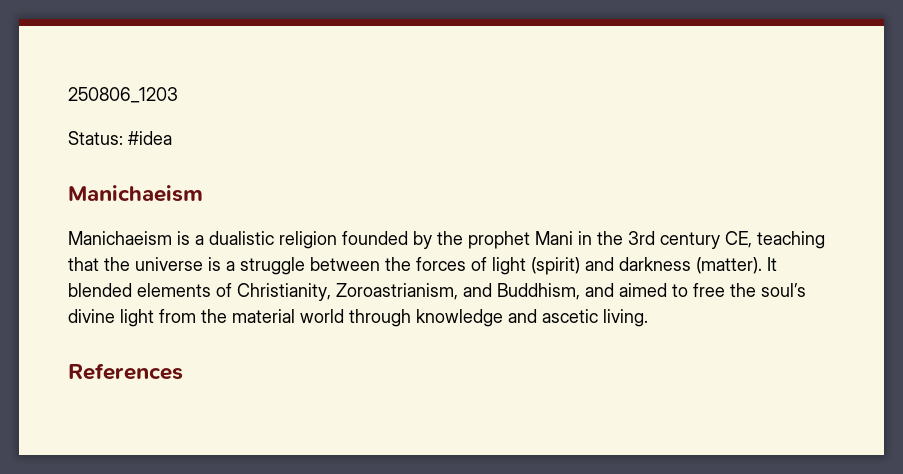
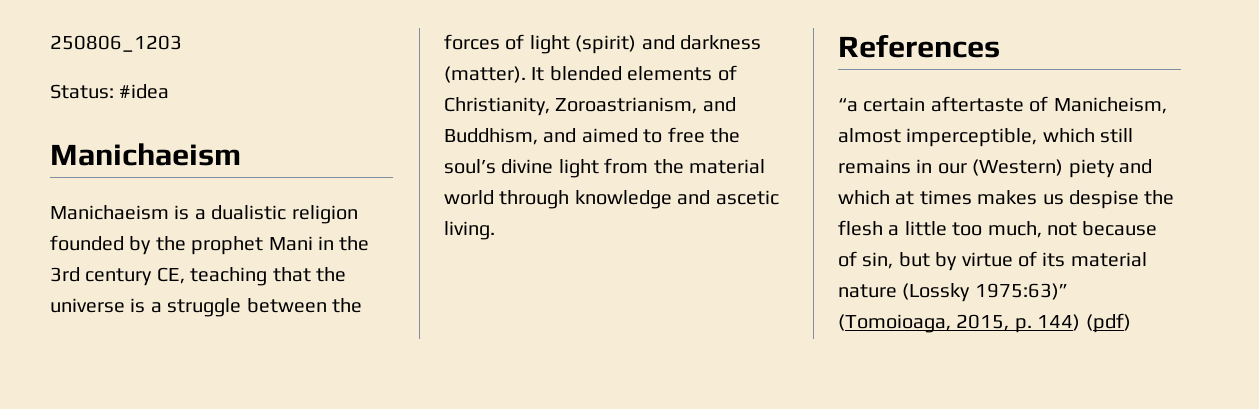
(183, 371) none -> [838,96,1167,114] [838,128,1134,147] [838,159,1152,178] [838,190,1175,209] [838,220,1158,238] [838,251,1147,271] [838,283,1068,302] [838,313,1131,333] // “a certain aftertaste of Manicheism, almost imperceptible, which still remains in our (Western) piety and which at times makes us despise the flesh a little too much, not because of sin, but by virtue of its material nature (Lossky 1975:63)” (Tomoioaga, 2015, p. 144) (pdf)

